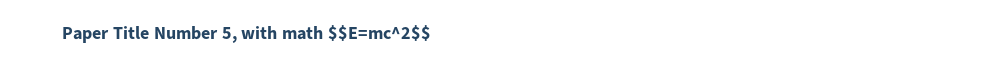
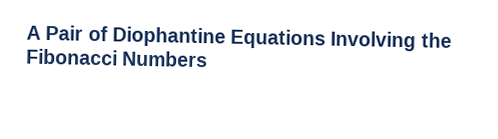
[62,25,432,43] Paper Title Number 5, with math $$E=mc^2$$ -> [26,24,452,52] [26,48,209,68] A Pair of Diophantine Equations Involving the Fibonacci Numbers

